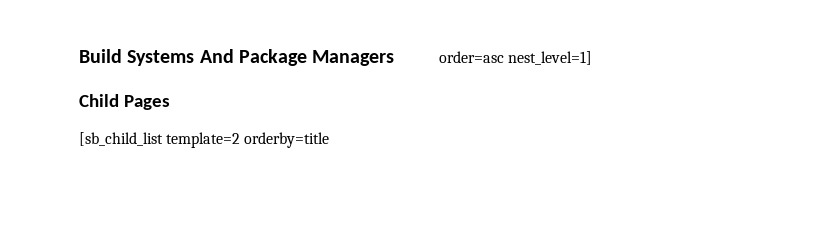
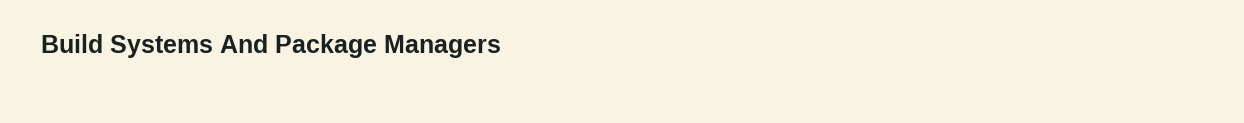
[79,94,171,110] [79,132,330,148] [439,51,593,65] // Child Pages // [sb_child_list template=2 orderby=title order=asc nest_level=1] -> (501, 46) none

